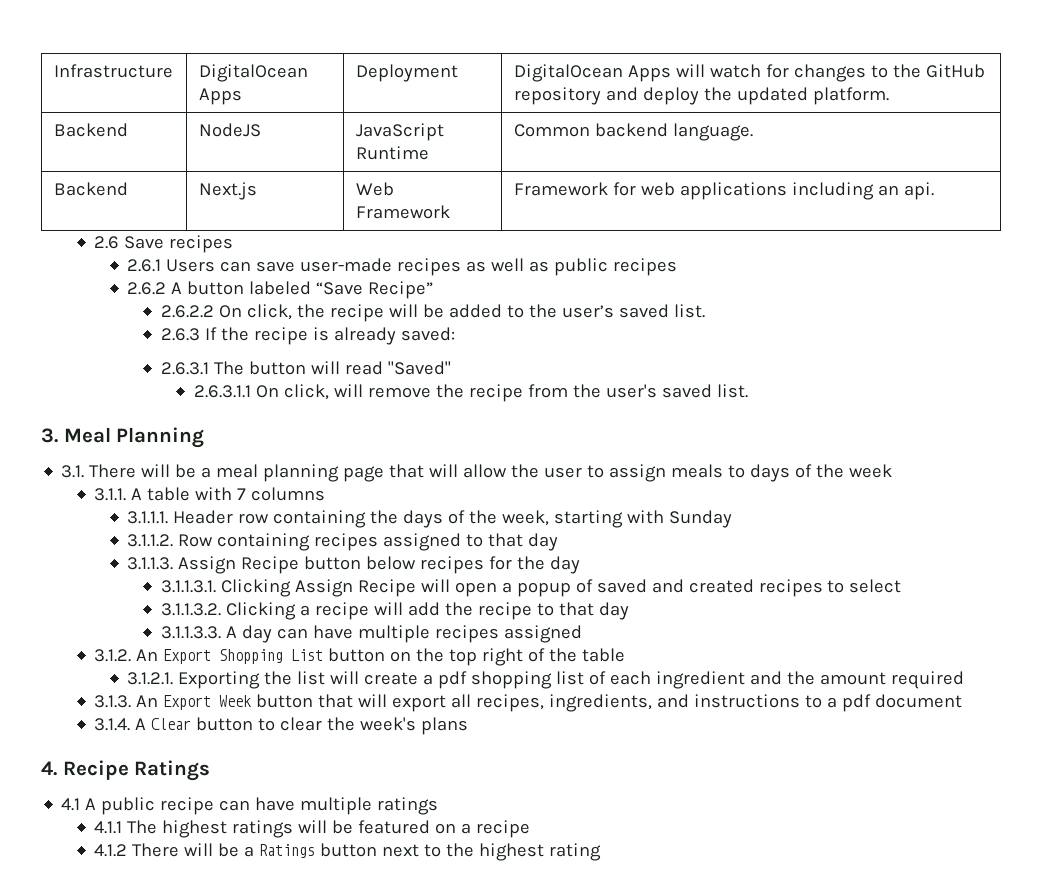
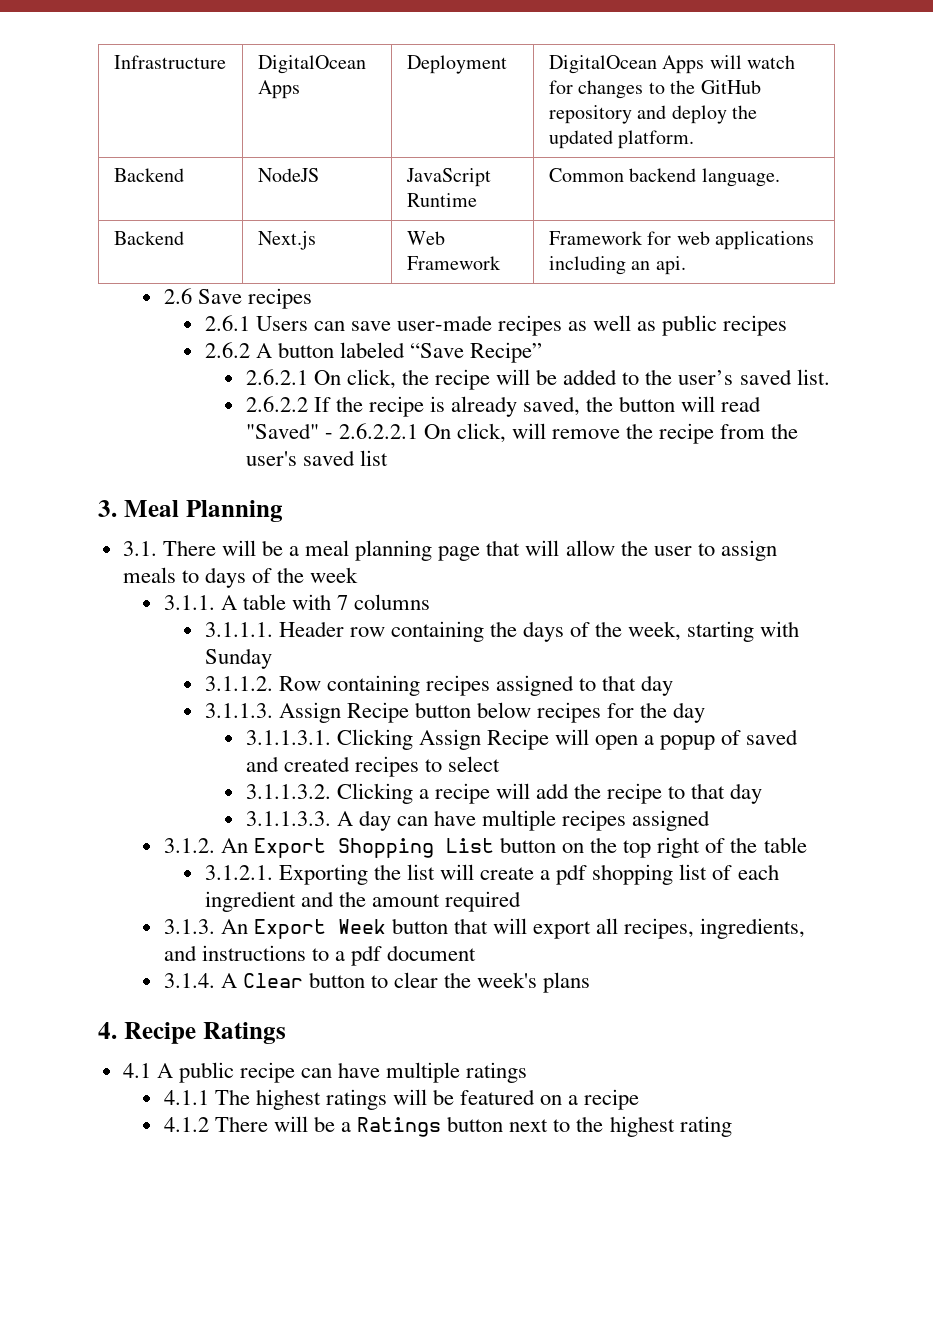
[160,305,214,318] 2.6.2.2 -> [245,369,308,385] 2.6.2.1
[160,328,200,341] 2.6.3 -> [245,396,308,412] 2.6.2.2
[400,327,455,341] [160,361,244,375] saved: // 2.6.3.1 The -> [523,396,614,416] saved, the
[193,385,251,398] // 2.6.3.1.1 -> [324,423,418,439] - 2.6.2.2.1
[716,384,748,398] list. -> [359,450,388,466] list

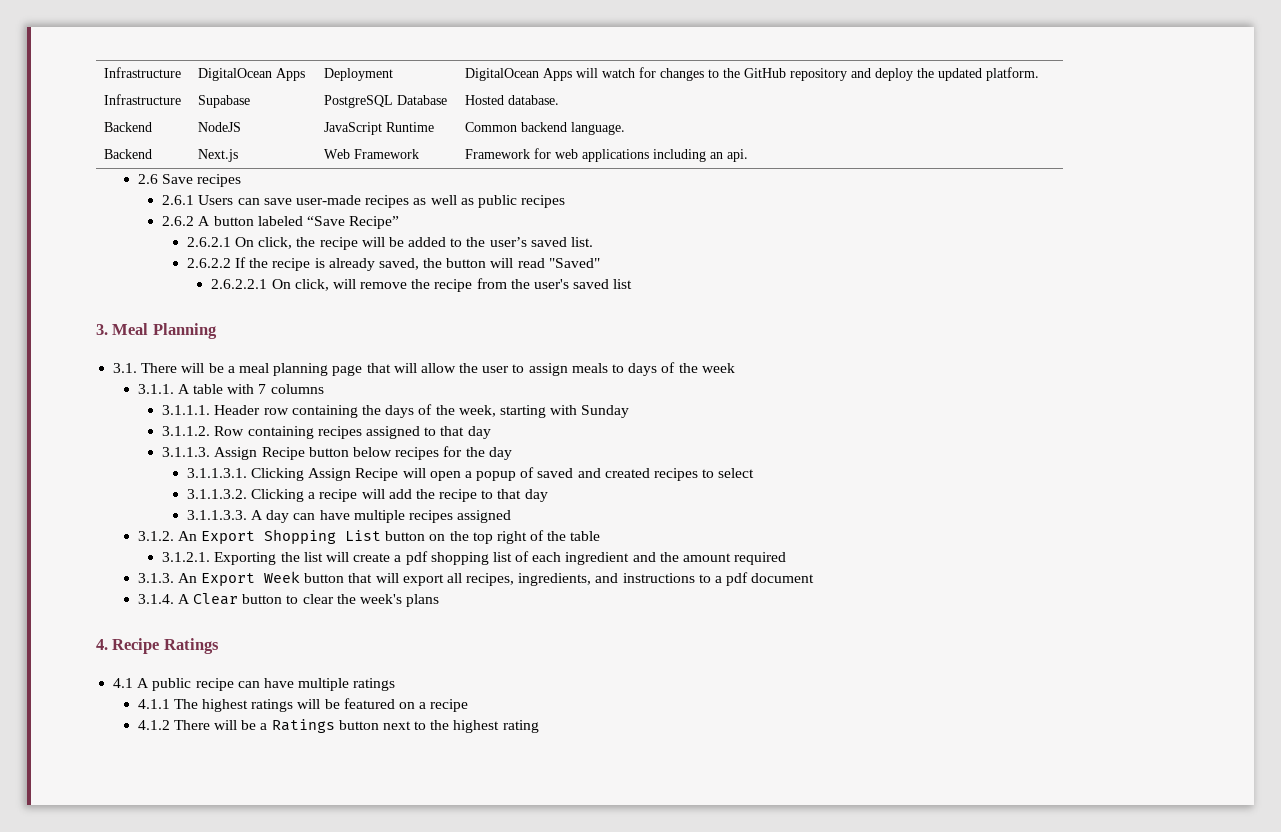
(695, 139) none -> [104,94,182,105] [198,95,251,108] [324,95,448,108] [465,95,560,105] // Infrastructure | Supabase | PostgreSQL Database | Hosted database.
[324,433,333,439] - -> (600, 263) //

